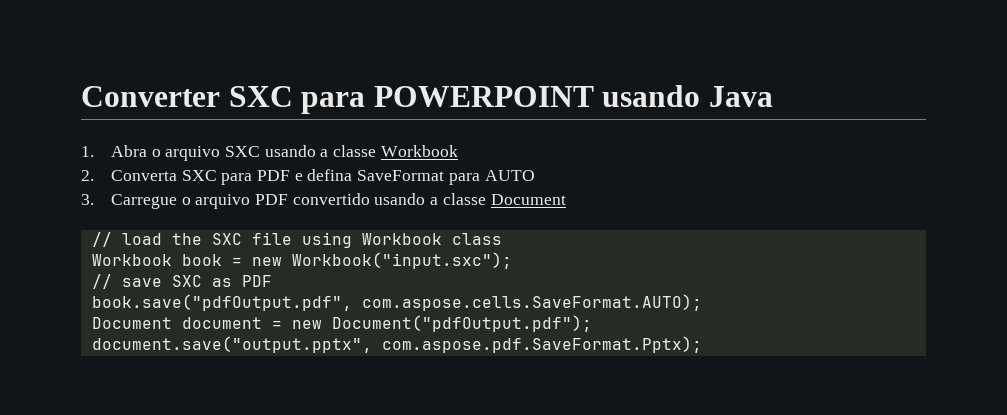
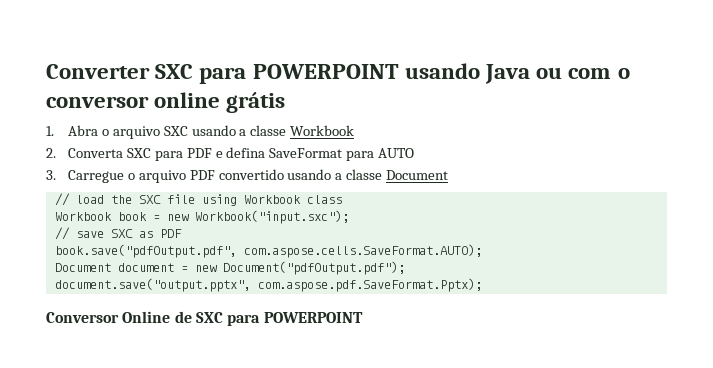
(773, 96) none -> [536,67,630,79] [46,92,286,113] ou com o conversor online grátis
(702, 344) none -> [46,311,363,326] // Conversor Online de SXC para POWERPOINT

